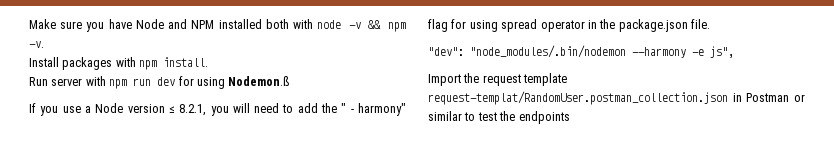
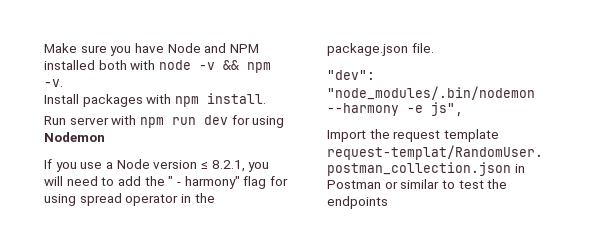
[228,76,291,86] Nodemon.ß -> [44,132,105,142] Nodemon

